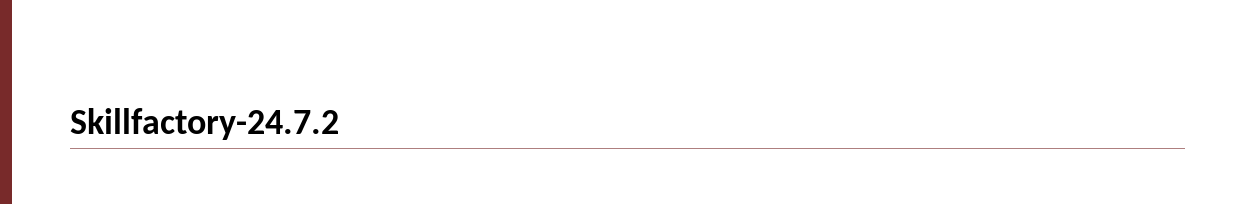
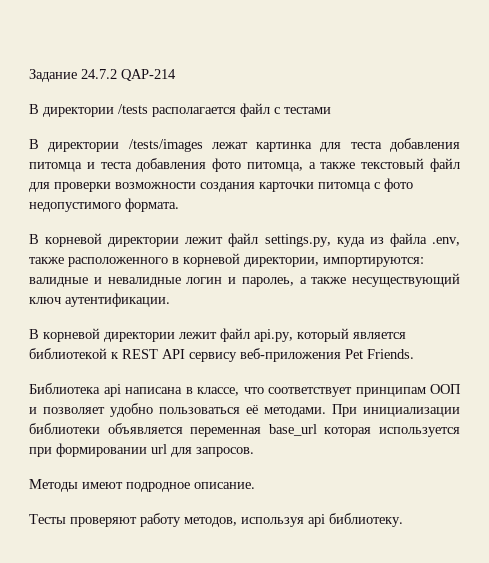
[70,108,339,140] Skillfactory-24.7.2 -> [29,69,176,82] [29,103,331,117] [29,138,460,152] [29,158,460,172] [29,178,413,192] [29,198,179,212] [29,233,460,247] [29,253,424,267] [29,273,460,287] [29,293,170,307] [29,328,406,342] [29,348,414,362] [29,383,461,397] [29,403,460,417] [29,423,460,437] [29,443,254,457] [29,479,255,492] [29,513,403,527] Задание 24.7.2 QAP-214 // В директории /tests располагается файл с тестами // В директории /tests/images лежат картинка для теста добавления питомца и теста добавления фото питомца, а также текстовый файл для проверки возможности создания карточки питомца с фото недопустимого формата. // В корневой директории лежит файл settings.py, куда из файла .env, также расположенного в корневой директории, импортируются: валидные и невалидные логин и паролеь, а также несуществующий ключ аутентификации. // В корневой директории лежит файл api.py, который является библиотекой к REST API сервису веб-приложения Pet Friends. // Библиотека api написана в классе, что соответствует принципам ООП и позволяет удобно пользоваться её методами. При инициализации библиотеки объявляется переменная base_url которая используется при формировании url для запросов. // Методы имеют подродное описание. // Тесты проверяют работу методов, используя api библиотеку.

